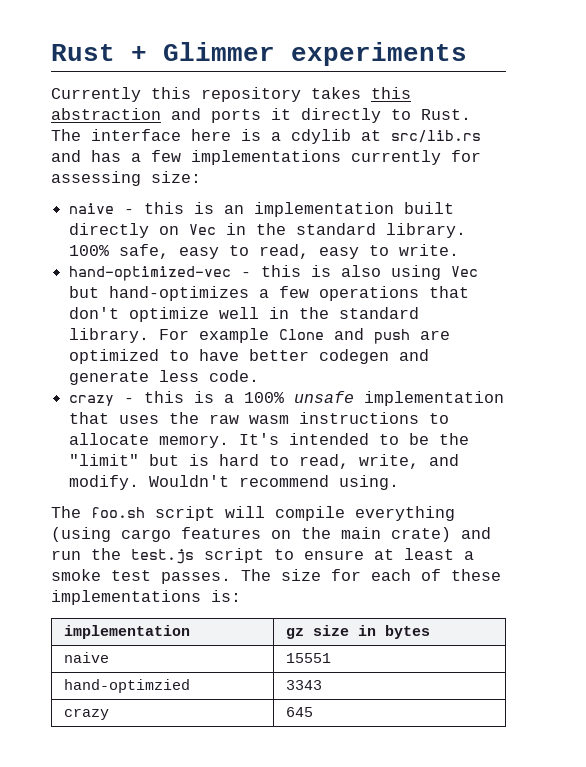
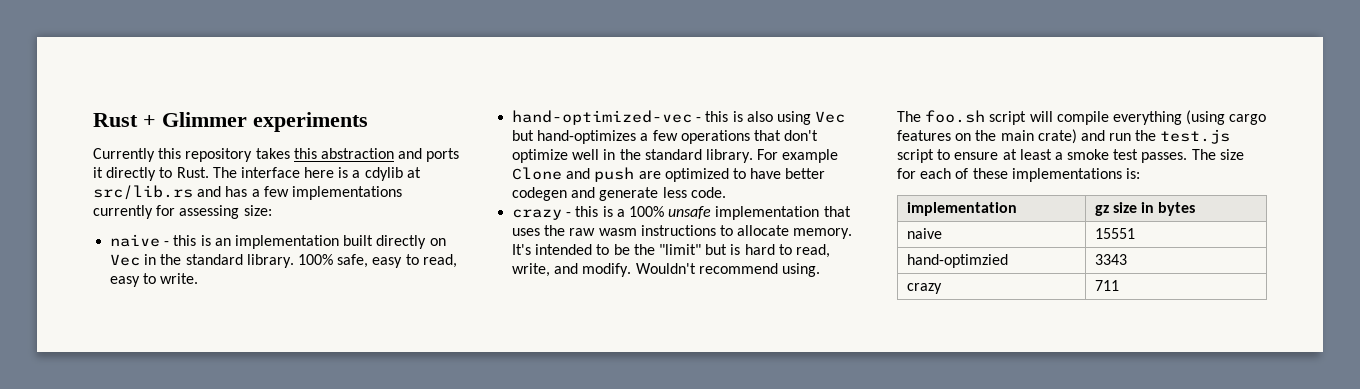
[285,707,313,717] 645 -> [1094,280,1119,291] 711

